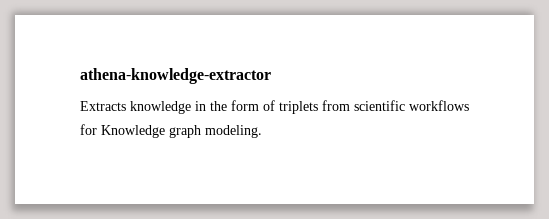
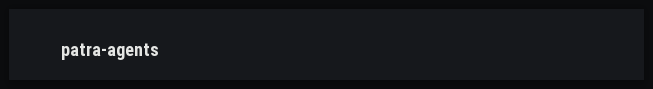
[80,68,271,84] [80,100,469,114] [80,124,262,138] athena-knowledge-extractor // Extracts knowledge in the form of triplets from scientific workflows for Knowledge graph modeling. -> [61,43,159,60] patra-agents

